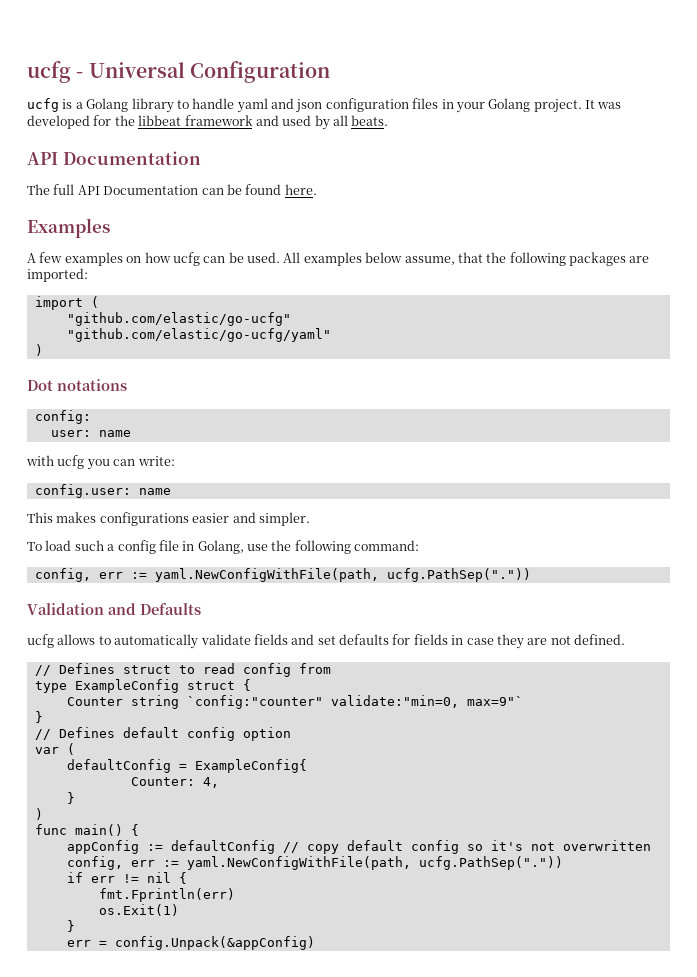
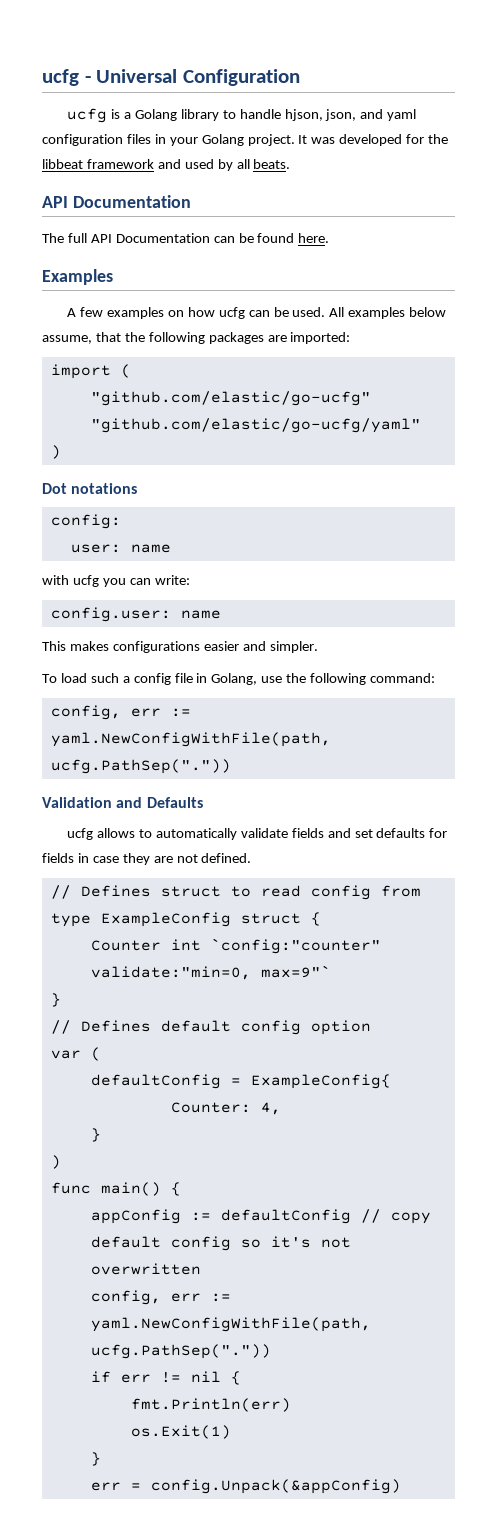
[236,98,323,113] yaml and json -> [284,109,417,121] hjson, json, and yaml
[130,695,179,709] string -> [170,939,201,951] int
[98,888,235,902] fmt.Fprintln(err) -> [130,1398,291,1412] fmt.Println(err)

